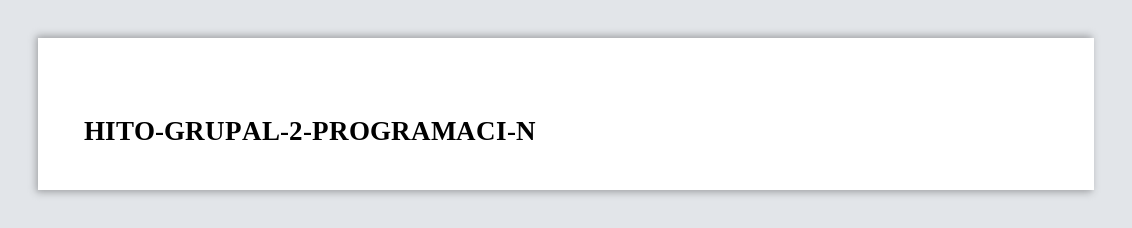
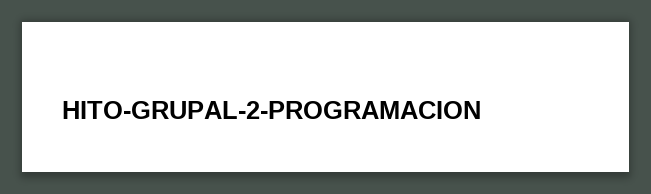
[84,122,536,140] HITO-GRUPAL-2-PROGRAMACI-N -> [62,101,481,119] HITO-GRUPAL-2-PROGRAMACION

